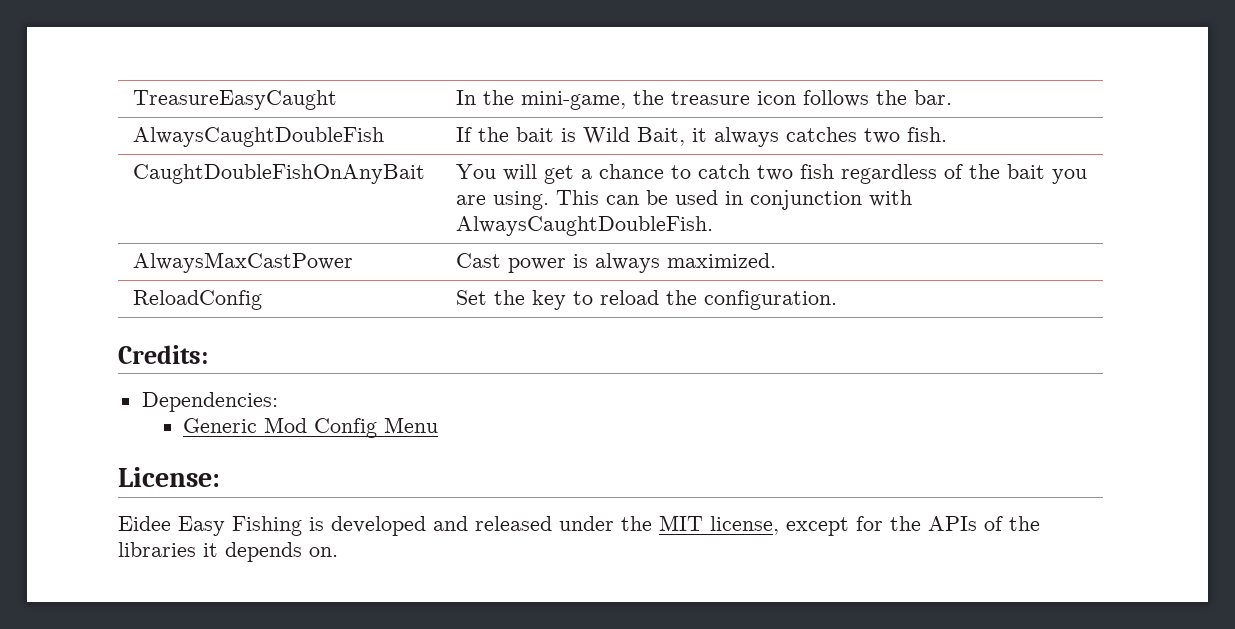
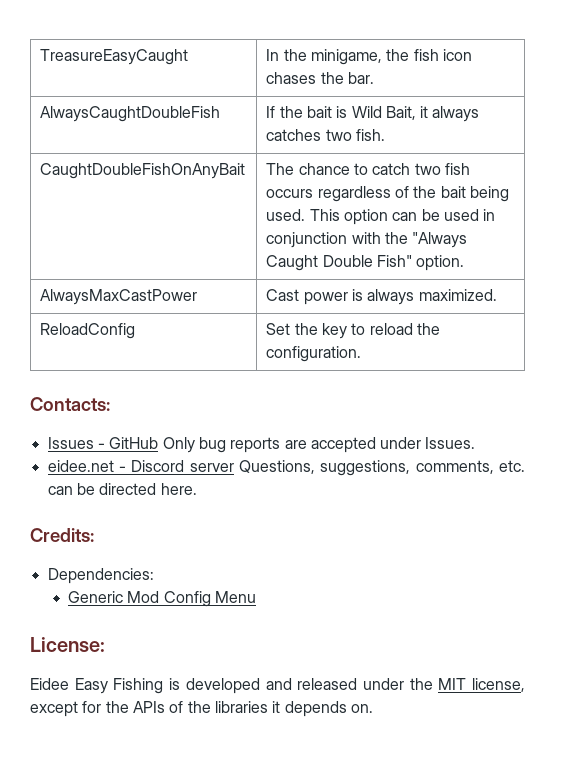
[521,90,870,110] mini-game, the treasure icon follows -> [310,49,472,65] [266,72,317,84] minigame, the fish icon chases
[456,164,593,184] You will get a -> [266,163,295,175] The
(835, 171) none -> [266,189,314,198] occurs
[1052,169,1088,184] [456,190,600,210] you are using. This -> [469,186,509,202] [266,209,388,225] being used. This option
[456,216,714,236] AlwaysCaughtDoubleFish. -> [384,232,468,248] [266,255,465,271] the "Always Caught Double Fish" option.
(838, 300) none -> [30,397,110,411] [47,437,476,453] [47,460,525,476] [47,483,197,495] // Contacts: // Issues - GitHub Only bug reports are accepted under Issues. // eidee.net - Discord server Questions, suggestions, comments, etc. can be directed here.

